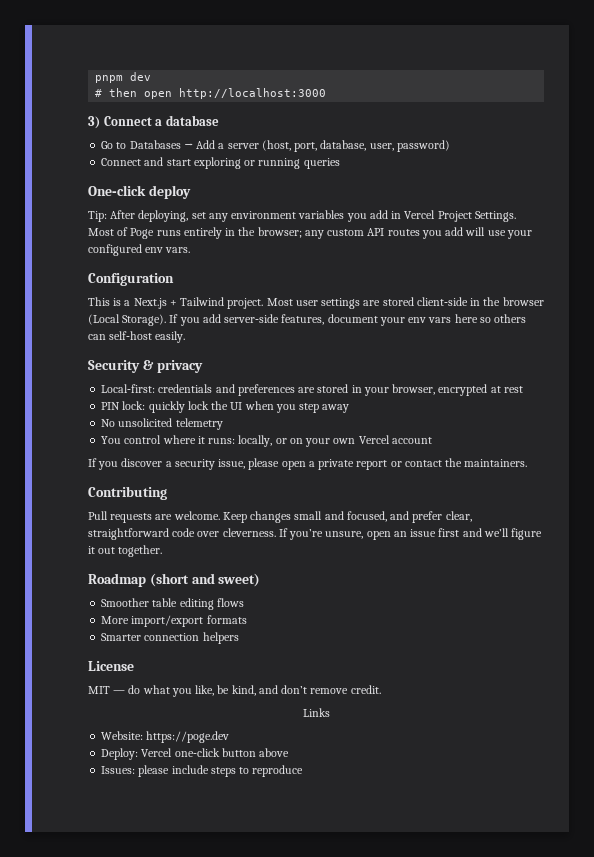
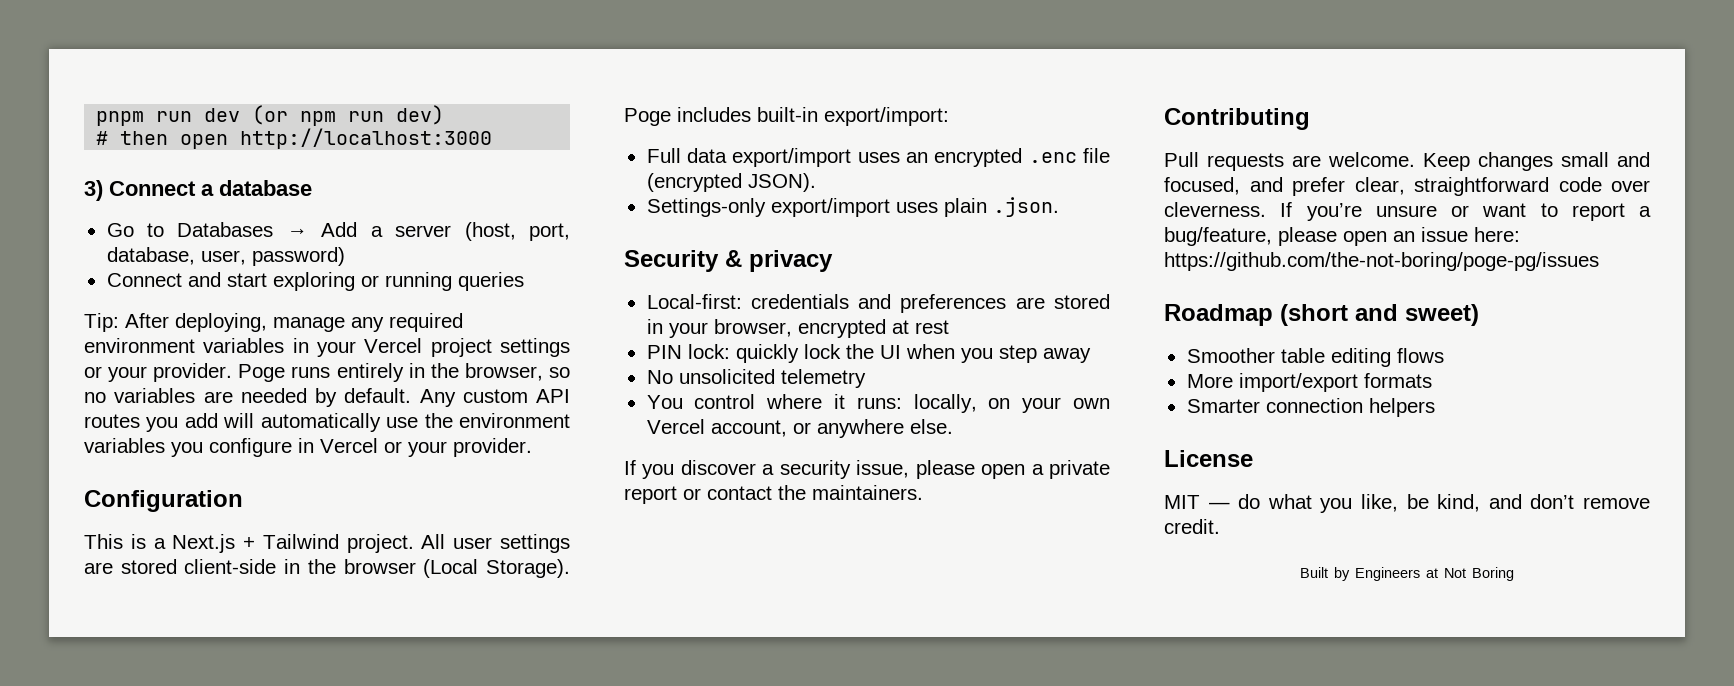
(124, 79) none -> [156,111,193,122] run
(152, 76) none -> [252,105,445,126] (or npm run dev)
[88,185,191,199] // One‑click deploy -> (524, 281) none
[191,210,516,222] [88,227,129,236] set any environment variables you add in Vercel Project Settings. Most of -> [273,313,463,332] [84,338,570,357] [84,363,233,382] manage any required environment variables in your Vercel project settings or your provider.
[257,227,324,239] browser; any -> [464,363,570,381] [84,388,456,407] browser, so no variables are needed by default. Any
[487,230,532,239] [88,244,191,256] use your configured env vars. -> [260,413,570,432] [84,438,532,457] automatically use the environment variables you configure in Vercel or your provider.
[266,298,293,306] Most -> [421,534,446,549] All
[169,314,527,326] [88,331,186,343] If you add server‑side features, document your env vars here so others can self‑host easily. -> [624,107,949,126] [646,148,1110,167] [646,173,816,192] [646,197,1059,217] Poge includes built‑in export/import: // Full data export/import uses an encrypted .enc file (encrypted JSON). // Settings‑only export/import uses plain .json.
[275,438,287,444] or -> (977, 403) none
[391,437,432,444] account -> [710,419,953,438] account, or anywhere else.
[325,528,543,540] [88,545,163,557] unsure, open an issue first and we’ll figure it out together. -> [1375,203,1651,221] [1164,227,1520,246] [1164,252,1599,271] unsure or want to report a bug/feature, please open an issue here: https://github.com/the-not-boring/poge-pg/issues
[302,708,330,717] [101,731,230,743] [101,748,290,760] [101,765,304,777] Links // Website: https://poge.dev // Deploy: Vercel one‑click button above // Issues: please include steps to reproduce -> [1300,567,1514,581] Built by Engineers at Not Boring

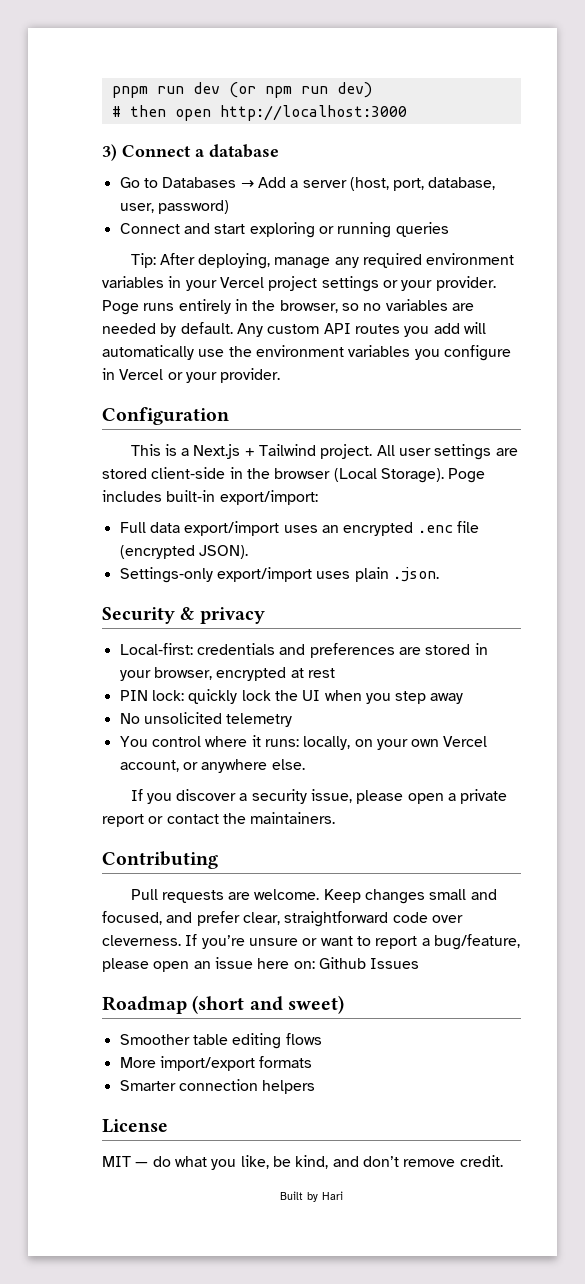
[1474,227,1520,242] [1164,252,1599,271] here: https://github.com/the-not-boring/poge-pg/issues -> [257,957,420,969] here on: Github Issues
[1355,567,1514,581] Engineers at Not Boring -> [322,1191,344,1200] Hari

